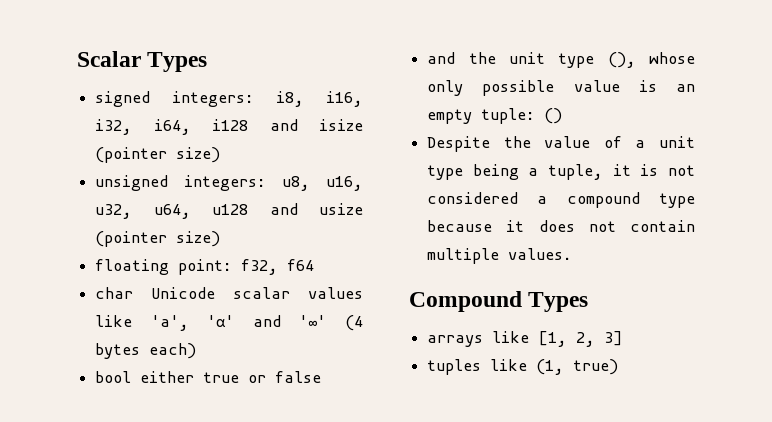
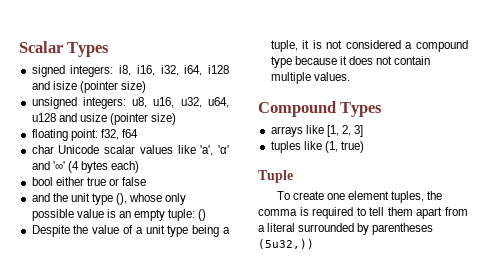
(619, 367) none -> [258,170,293,183] [276,191,443,203] [258,207,468,219] [258,223,434,235] [258,239,314,249] // Tuple // To create one element tuples, the comma is required to tell them apart from a literal surrounded by parentheses (5u32,))

